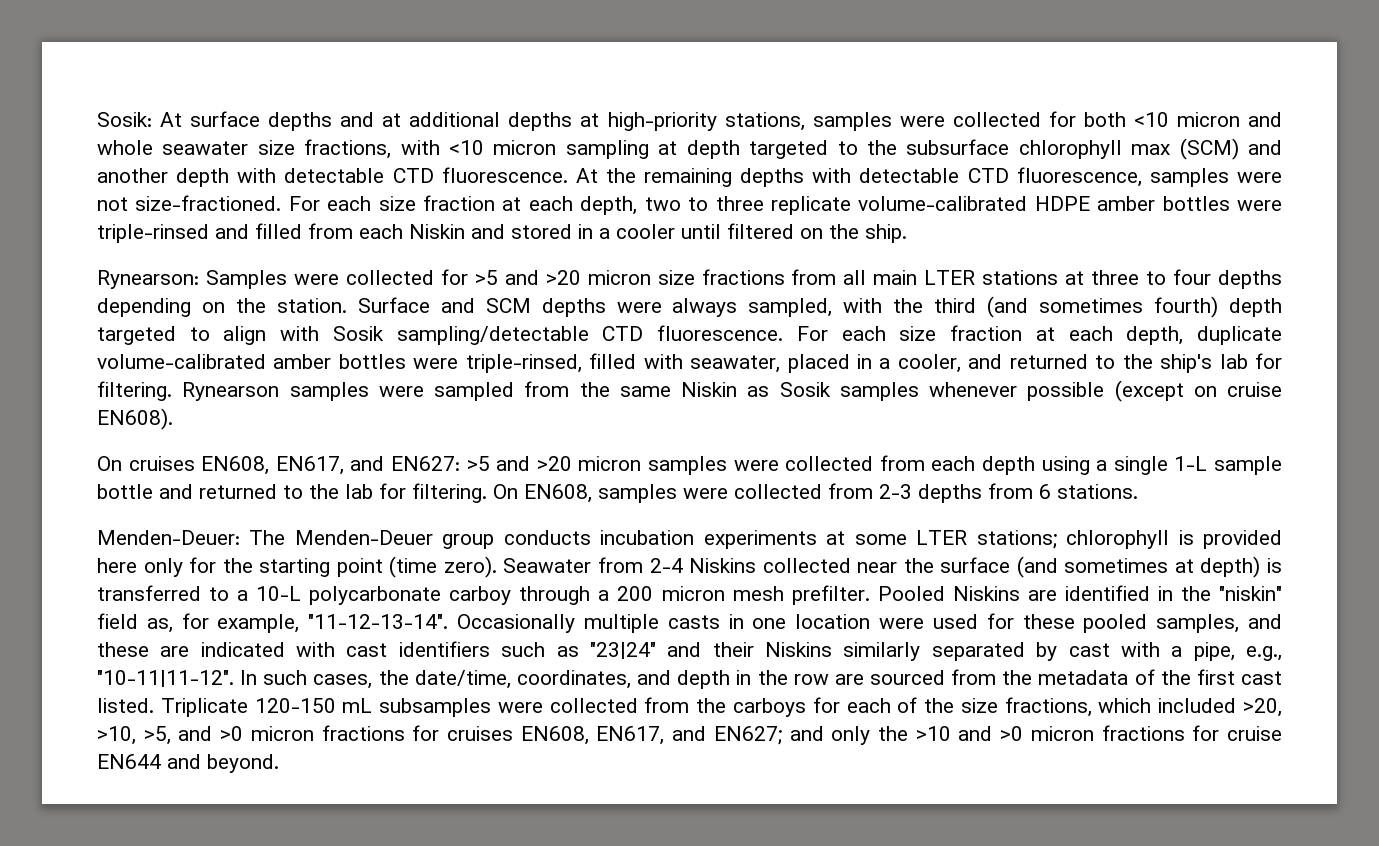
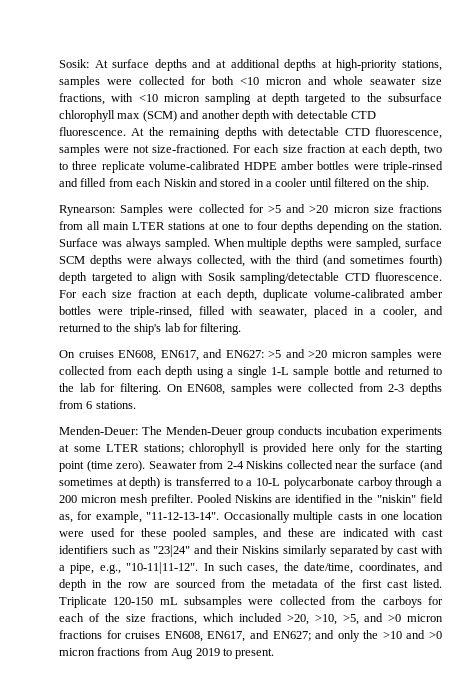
[1091,270,1140,285] three -> [222,224,240,230] one
[440,298,475,313] and -> [101,238,443,250] was always sampled. When multiple depths were sampled, surface
[748,298,833,317] sampled, -> [197,255,245,267] collected,
[182,380,1282,402] [97,408,173,430] Rynearson samples were sampled from the same Niskin as Sosik samples whenever possible (except on cruise EN608). -> (242, 329) none
[1192,725,1282,741] [97,754,279,773] for cruise EN644 and beyond. -> [143,647,275,659] from Aug 2019 to present.

